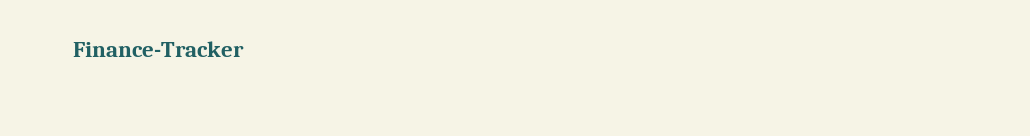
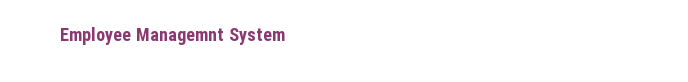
[73,41,244,57] Finance-Tracker -> [60,27,285,45] Employee Managemnt System

